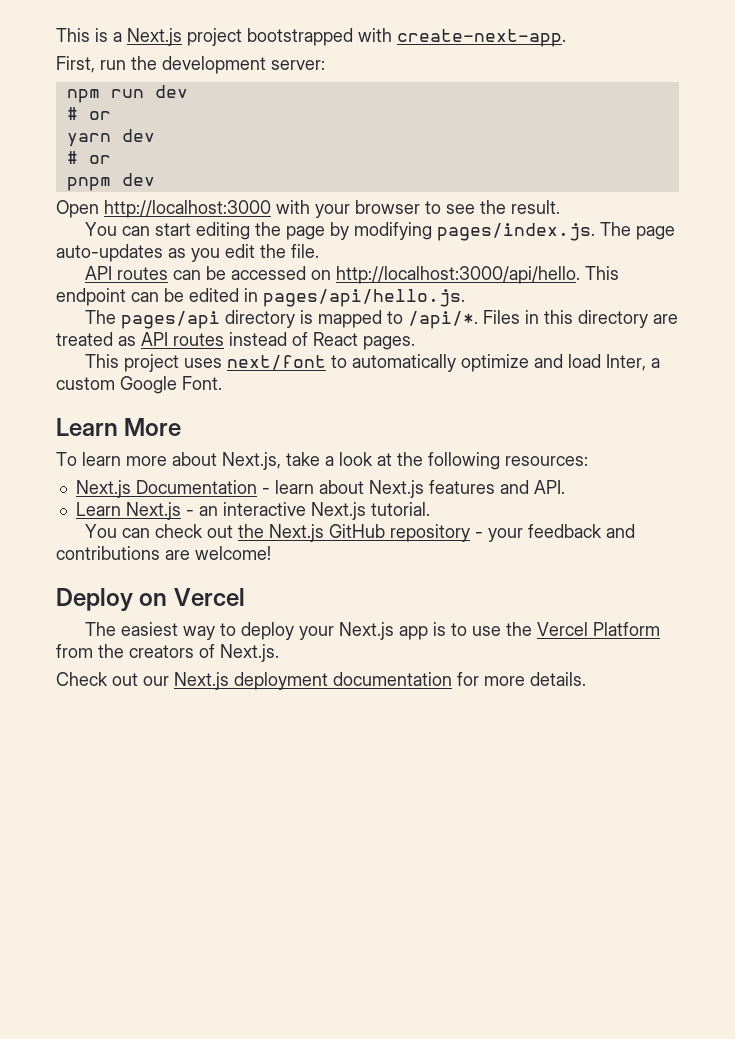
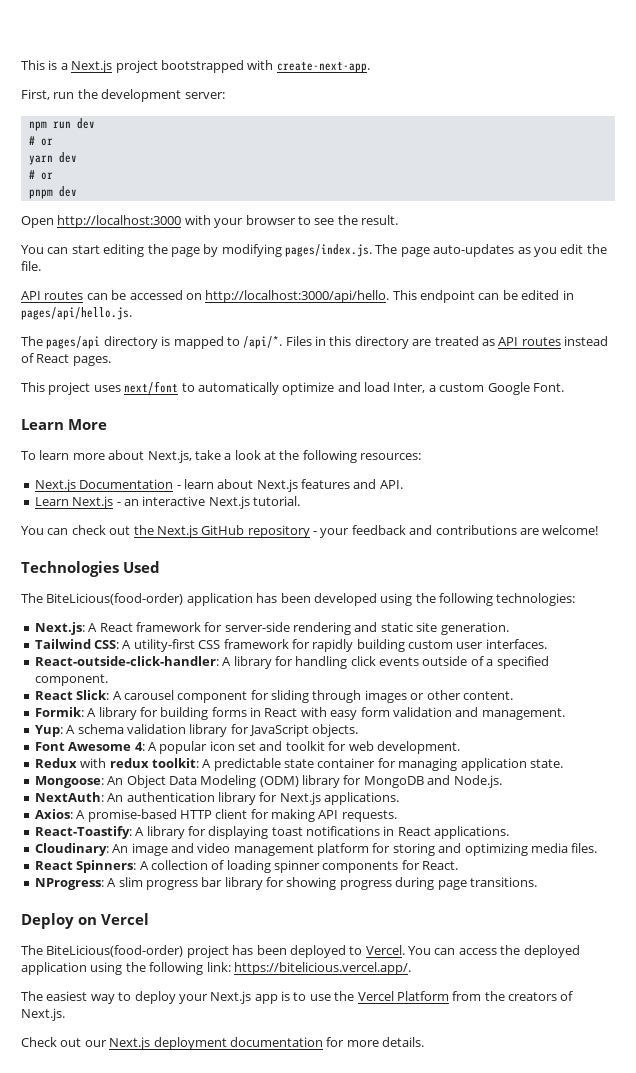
[56,588,245,611] Deploy on Vercel -> [21,561,160,577] [21,593,576,606] [34,622,509,635] [34,639,547,652] [34,656,549,669] [34,674,108,686] [34,690,513,703] [34,707,565,720] [34,724,359,737] [34,741,460,754] [34,758,563,771] [34,775,502,788] [34,792,399,805] [34,809,397,822] [34,826,510,839] [34,843,598,856] [34,860,459,873] [34,877,537,890] [21,913,149,929] [21,945,580,958] [21,962,411,975] Technologies Used // The BiteLicious(food-order) application has been developed using the following technologies: // Next.js: A React framework for server-side rendering and static site generation. // Tailwind CSS: A utility-first CSS framework for rapidly building custom user interfaces. // React-outside-click-handler: A library for handling click events outside of a specified component. // React Slick: A carousel component for sliding through images or other content. // Formik: A library for building forms in React with easy form validation and management. // Yup: A schema validation library for JavaScript objects. // Font Awesome 4: A popular icon set and toolkit for web development. // Redux with redux toolkit: A predictable state container for managing application state. // Mongoose: An Object Data Modeling (ODM) library for MongoDB and Node.js. // NextAuth: An authentication library for Next.js applications. // Axios: A promise-based HTTP client for making API requests. // React-Toastify: A library for displaying toast notifications in React applications. // Cloudinary: An image and video management platform for storing and optimizing media files. // React Spinners: A collection of loading spinner components for React. // NProgress: A slim progress bar library for showing progress during page transitions. // Deploy on Vercel // The BiteLicious(food-order) project has been deployed to Vercel. You can access the deployed application using the following link: https://bitelicious.vercel.app/.

